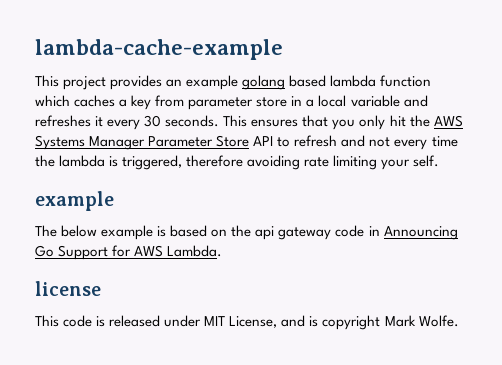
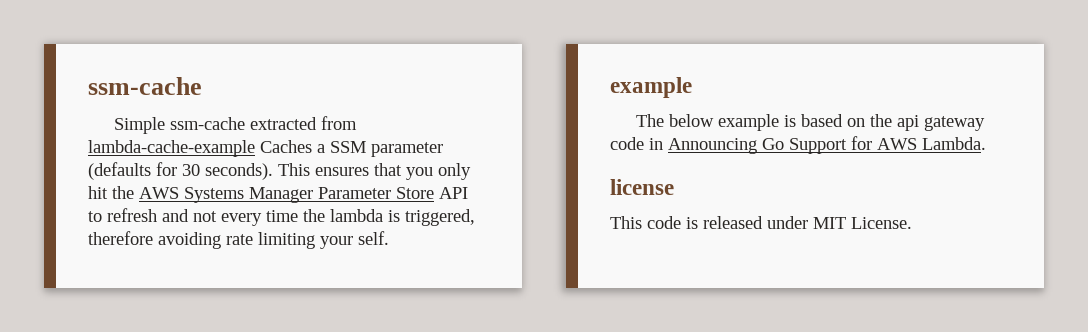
[35,39,283,60] [35,75,432,90] [35,95,428,110] [35,115,220,130] lambda-cache-example // This project provides an example golang based lambda function which caches a key from parameter store in a local variable and refreshes it every 30 seconds. -> [88,77,202,95] [114,116,358,134] [88,140,443,157] [88,162,273,180] ssm-cache // Simple ssm-cache extracted from lambda-cache-example Caches a SSM parameter (defaults for 30 seconds).
[229,315,459,330] License, and is copyright Mark Wolfe. -> [851,217,912,229] License.

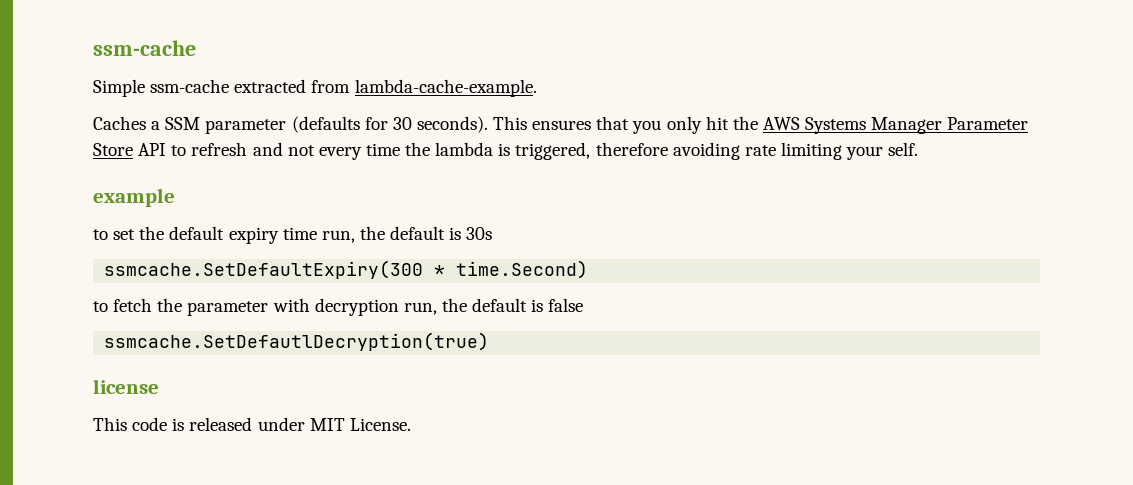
[88,140,255,157] lambda-cache-example -> [354,79,537,97] lambda-cache-example. //
[636,114,986,131] [610,136,986,154] The below example is based on the api gateway code in Announcing Go Support for AWS Lambda. -> [93,226,493,244] [104,260,589,279] [93,298,584,316] [104,332,490,351] to set the default expiry time run, the default is 30s // ssmcache.SetDefaultExpiry(300 * time.Second) // to fetch the parameter with decryption run, the default is false // ssmcache.SetDefautlDecryption(true)

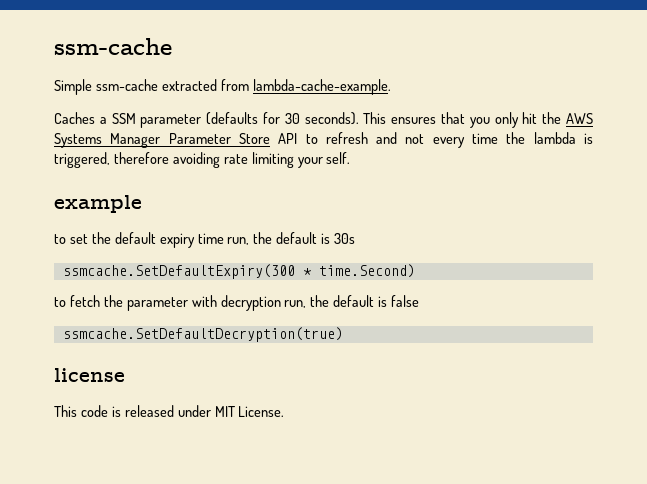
[104,332,490,351] ssmcache.SetDefautlDecryption(true) -> [62,327,343,342] ssmcache.SetDefaultDecryption(true)

